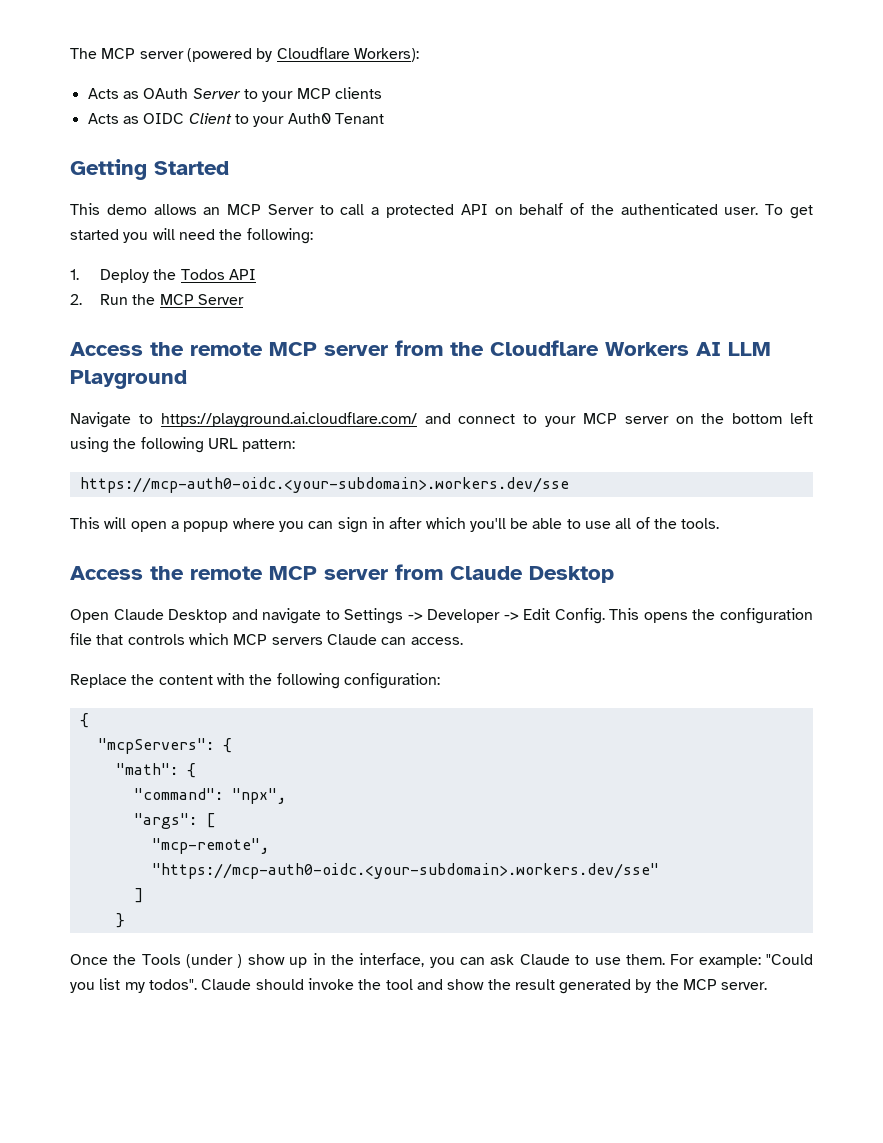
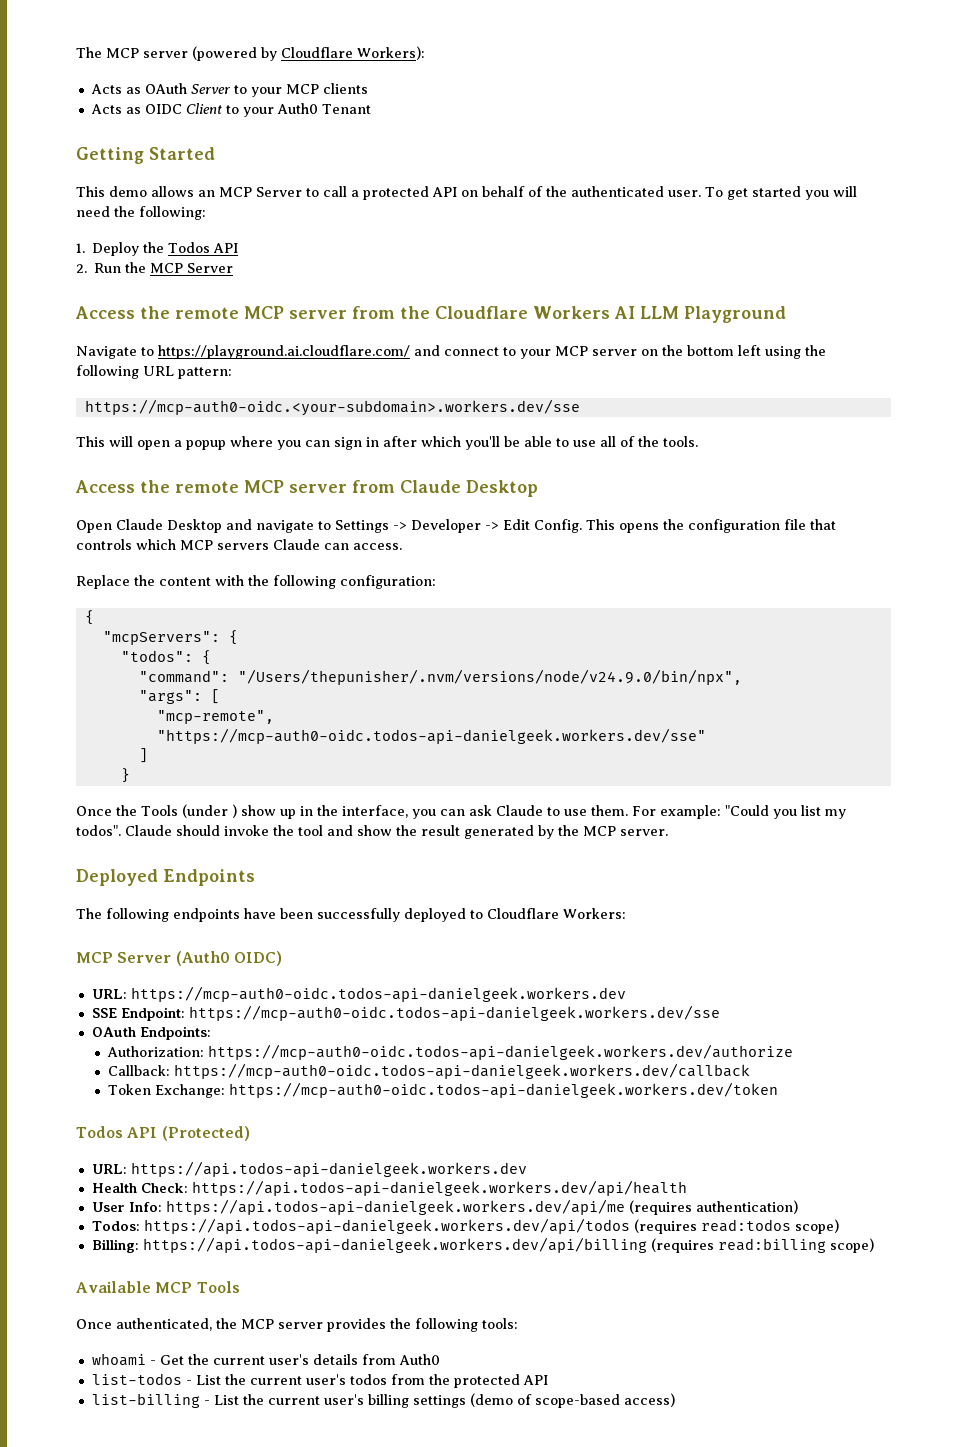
[115,763,178,775] "math": -> [120,650,193,662] "todos":
[231,788,286,804] "npx", -> [237,669,742,685] "/Users/thepunisher/.nvm/versions/node/v24.9.0/bin/npx",
[151,863,659,879] "https://mcp-auth0-oidc.<your-subdomain>.workers.dev/sse" -> [156,728,706,744] "https://mcp-auth0-oidc.todos-api-danielgeek.workers.dev/sse"
(768, 986) none -> [76,869,255,886] [76,908,626,922] [76,951,282,966] [91,986,626,1002] [91,1005,720,1021] [91,1026,211,1040] [107,1044,794,1060] [108,1063,751,1079] [108,1082,779,1098] [76,1126,250,1141] [91,1161,527,1177] [91,1180,687,1196] [91,1199,798,1215] [91,1218,839,1234] [91,1237,874,1253] [76,1281,240,1293] [76,1318,518,1332] [91,1353,440,1366] [91,1373,548,1388] [91,1393,675,1408] // Deployed Endpoints // The following endpoints have been successfully deployed to Cloudflare Workers: // MCP Server (Auth0 OIDC) // URL: https://mcp-auth0-oidc.todos-api-danielgeek.workers.dev // SSE Endpoint: https://mcp-auth0-oidc.todos-api-danielgeek.workers.dev/sse // OAuth Endpoints: // Authorization: https://mcp-auth0-oidc.todos-api-danielgeek.workers.dev/authorize // Callback: https://mcp-auth0-oidc.todos-api-danielgeek.workers.dev/callback // Token Exchange: https://mcp-auth0-oidc.todos-api-danielgeek.workers.dev/token // Todos API (Protected) // URL: https://api.todos-api-danielgeek.workers.dev // Health Check: https://api.todos-api-danielgeek.workers.dev/api/health // User Info: https://api.todos-api-danielgeek.workers.dev/api/me (requires authentication) // Todos: https://api.todos-api-danielgeek.workers.dev/api/todos (requires read:todos scope) // Billing: https://api.todos-api-danielgeek.workers.dev/api/billing (requires read:billing scope) // Available MCP Tools // Once authenticated, the MCP server provides the following tools: // whoami - Get the current user's details from Auth0 // list-todos - List the current user's todos from the protected API // list-billing - List the current user's billing settings (demo of scope-based access)

